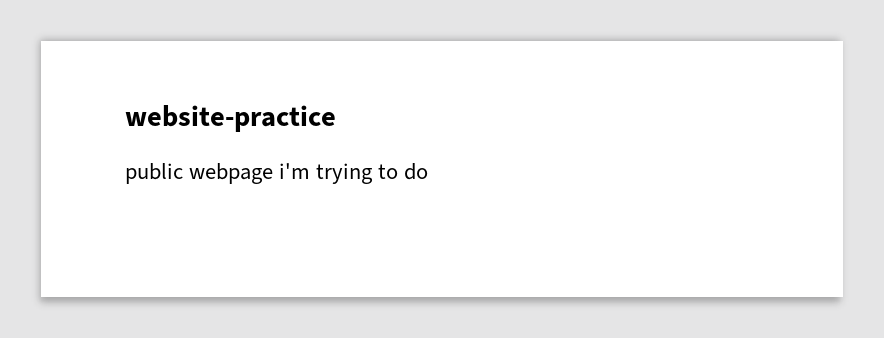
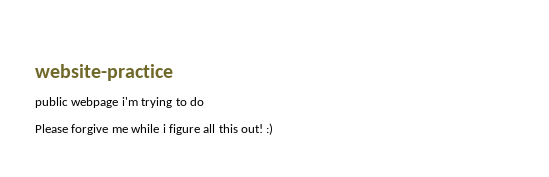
(429, 171) none -> [35,123,274,135] // Please forgive me while i figure all this out! :)

